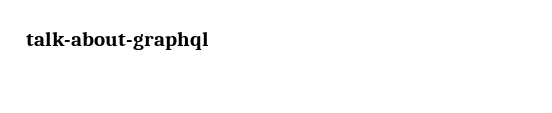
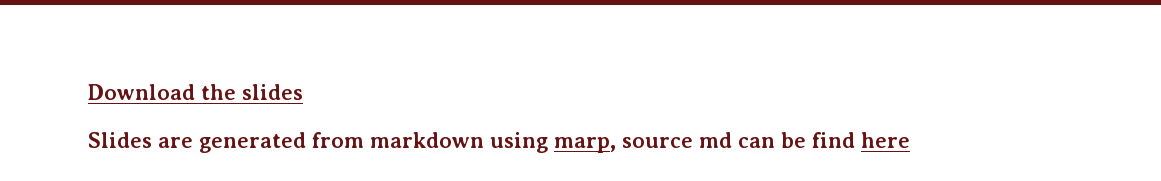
[26,31,209,50] talk-about-graphql -> [88,84,303,100] [88,132,910,153] Download the slides // Slides are generated from markdown using marp, source md can be find here

